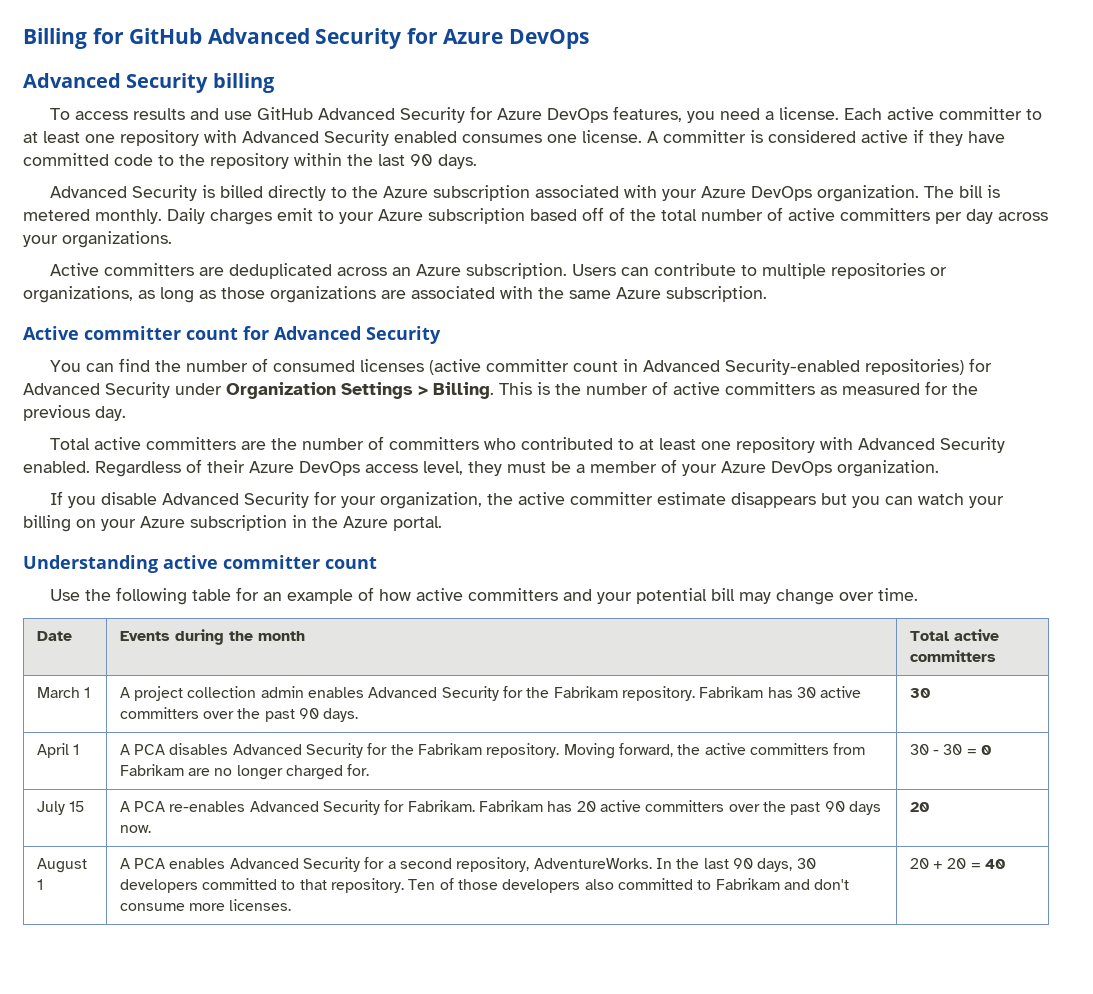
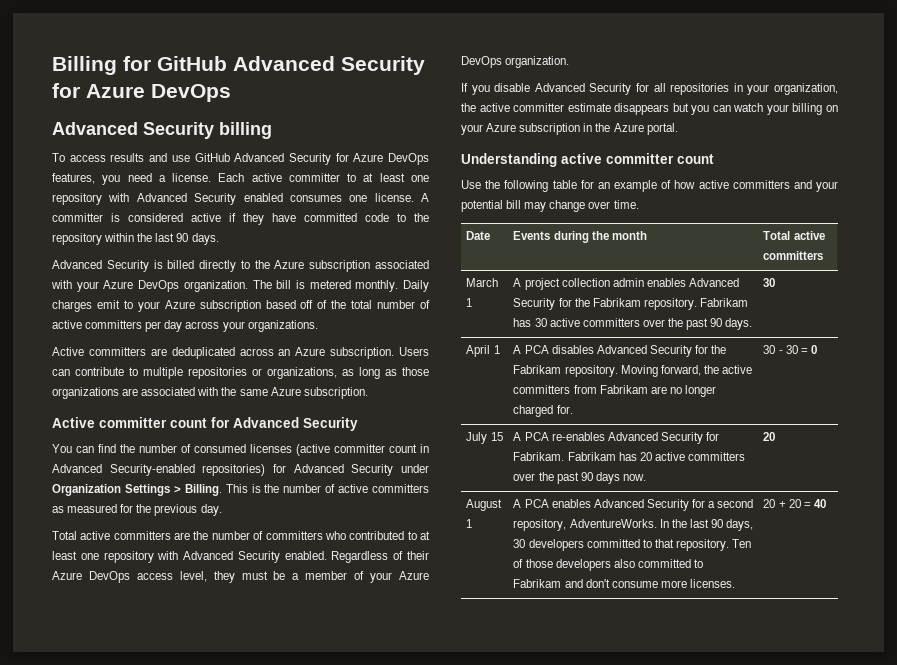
(337, 498) none -> [653,83,743,95] all repositories in

